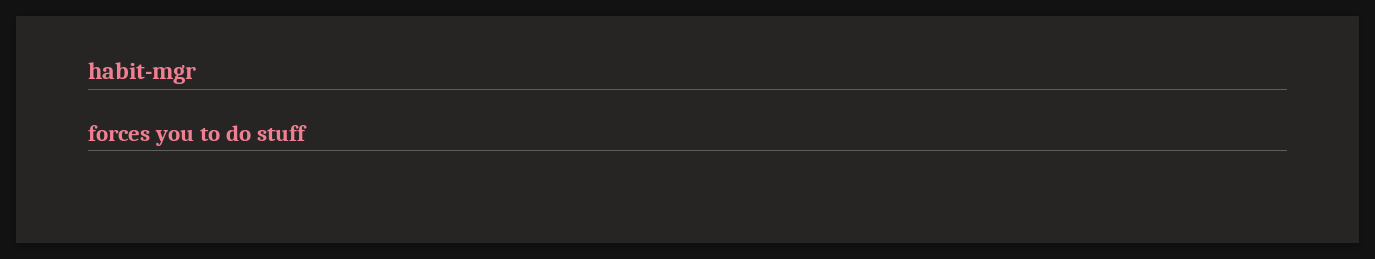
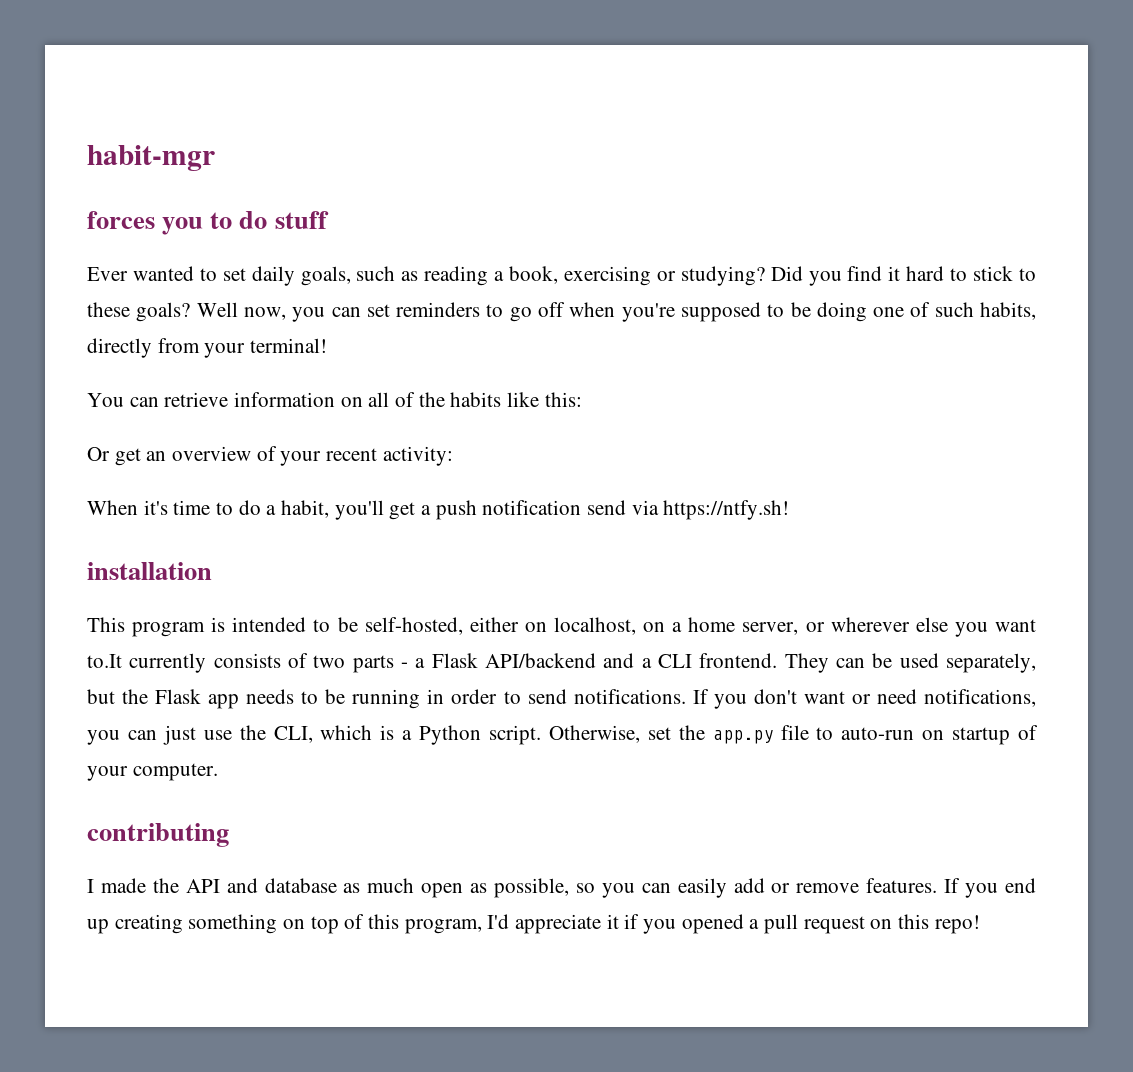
(308, 133) none -> [87,266,1037,286] [87,302,1036,322] [87,338,328,358] [87,392,582,407] [87,446,453,466] [87,500,790,520] [87,562,212,580] [87,617,1036,637] [87,653,1037,673] [87,689,1036,709] [87,725,1038,745] [87,763,218,781] [87,823,229,847] [87,878,1037,898] [87,914,980,934] // Ever wanted to set daily goals, such as reading a book, exercising or studying? Did you find it hard to stick to these goals? Well now, you can set reminders to go off when you're supposed to be doing one of such habits, directly from your terminal! // You can retrieve information on all of the habits like this: // Or get an overview of your recent activity: // When it's time to do a habit, you'll get a push notification send via https://ntfy.sh! // installation // This program is intended to be self-hosted, either on localhost, on a home server, or wherever else you want to.It currently consists of two parts - a Flask API/backend and a CLI frontend. They can be used separately, but the Flask app needs to be running in order to send notifications. If you don't want or need notifications, you can just use the CLI, which is a Python script. Otherwise, set the app.py file to auto-run on startup of your computer. // contributing // I made the API and database as much open as possible, so you can easily add or remove features. If you end up creating something on top of this program, I'd appreciate it if you opened a pull request on this repo!

